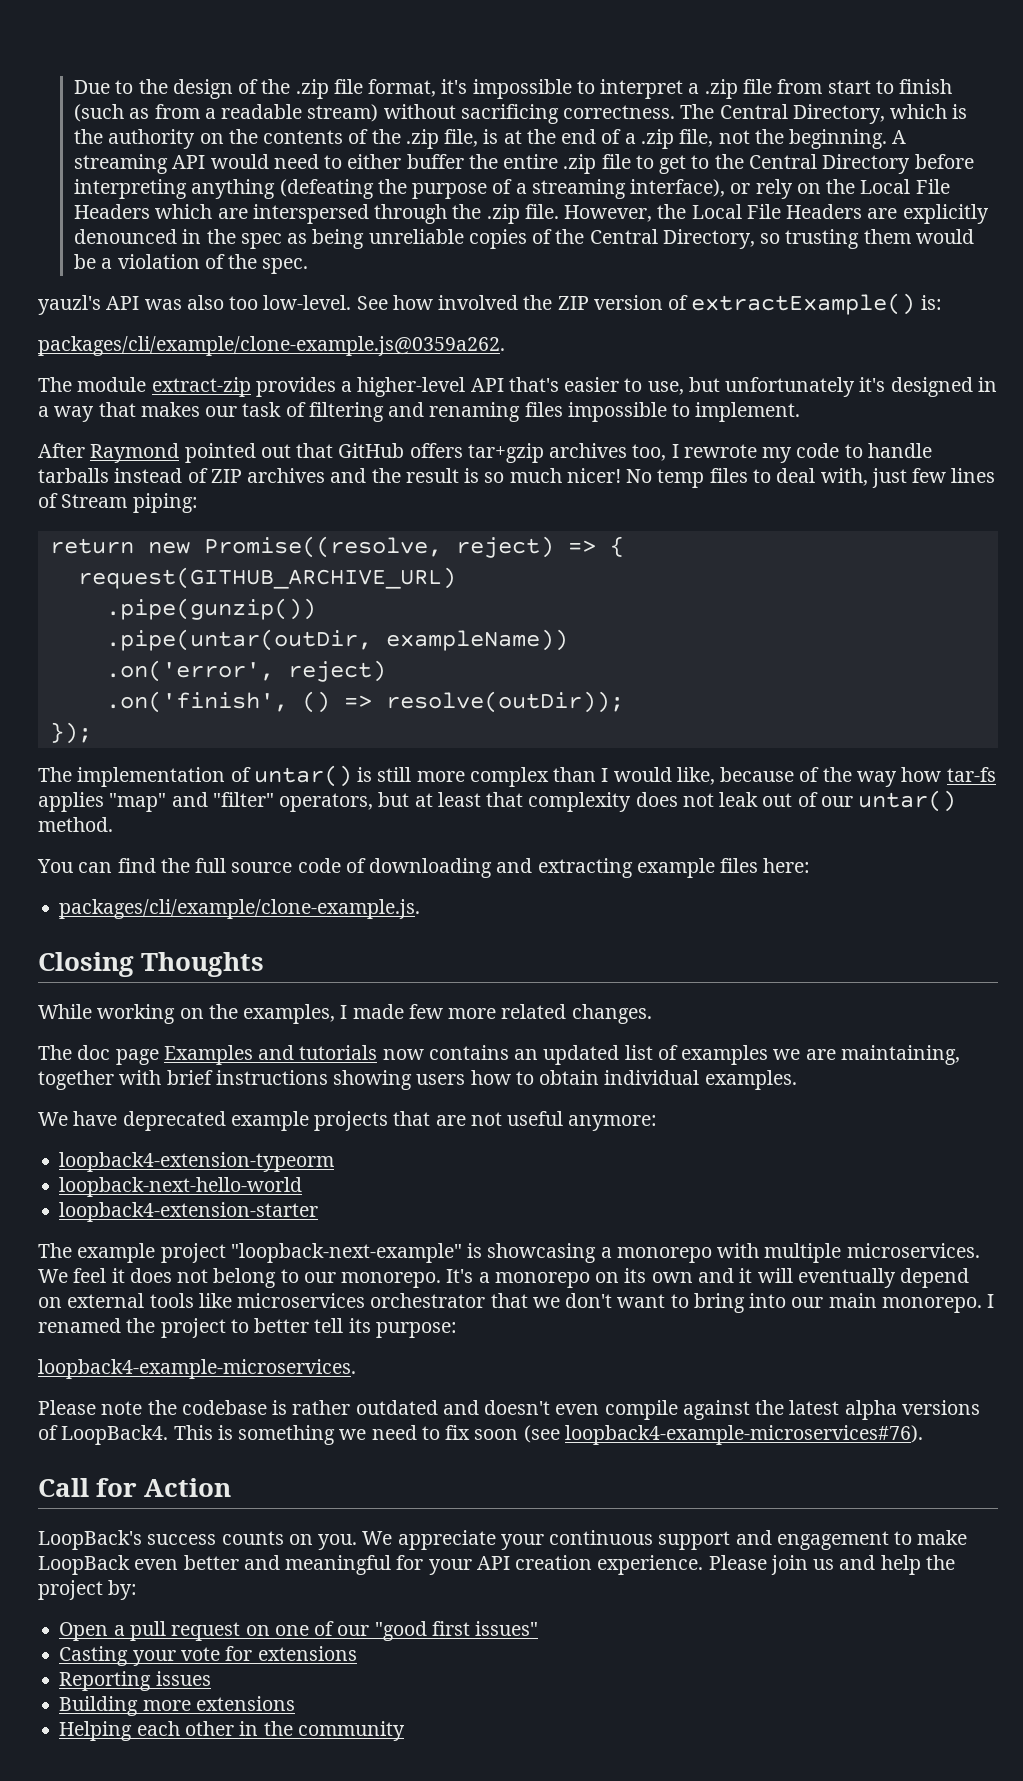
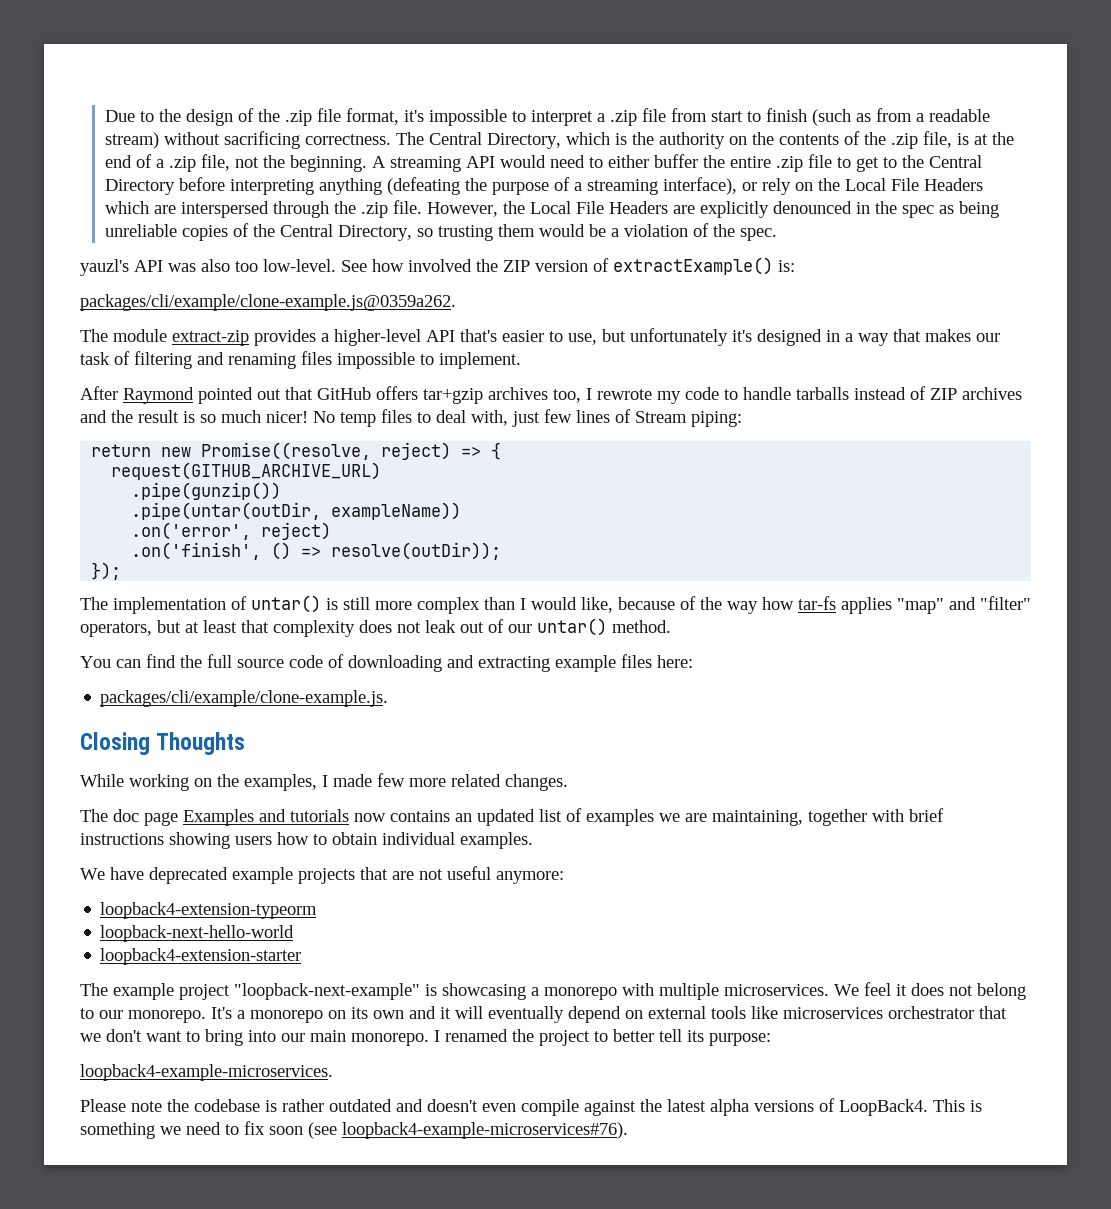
[38,1478,232,1497] [38,1530,968,1550] [38,1555,955,1575] [38,1580,138,1600] [59,1621,539,1641] [59,1646,357,1666] [59,1671,211,1691] [59,1696,295,1716] [59,1721,405,1741] // Call for Action // LoopBack's success counts on you. We appreciate your continuous support and engagement to make LoopBack even better and meaningful for your API creation experience. Please join us and help the project by: // Open a pull request on one of our "good first issues" // Casting your vote for extensions // Reporting issues // Building more extensions // Helping each other in the community -> (628, 1130) none

